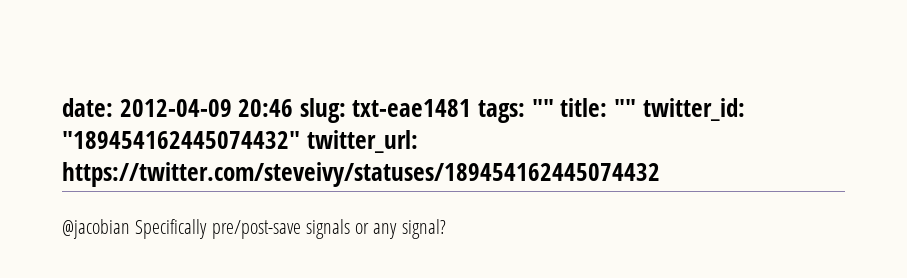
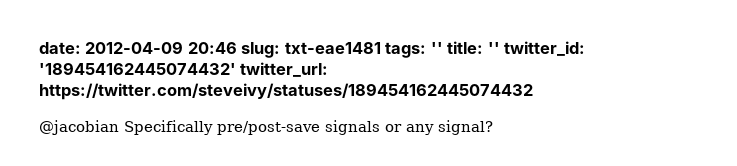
[531,98,745,121] [62,131,300,149] "" title: "" twitter_id: "189454162445074432" -> [430,41,586,56] [39,62,236,75] '' title: '' twitter_id: '189454162445074432'

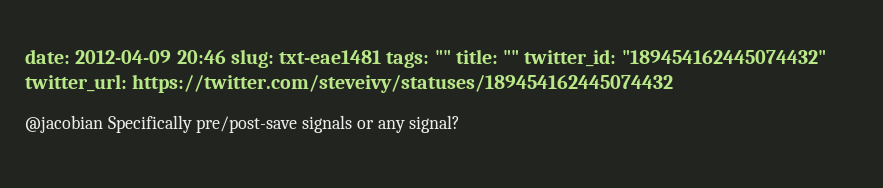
[430,41,586,56] [39,62,236,75] '' title: '' twitter_id: '189454162445074432' -> [434,49,826,67] "" title: "" twitter_id: "189454162445074432"

